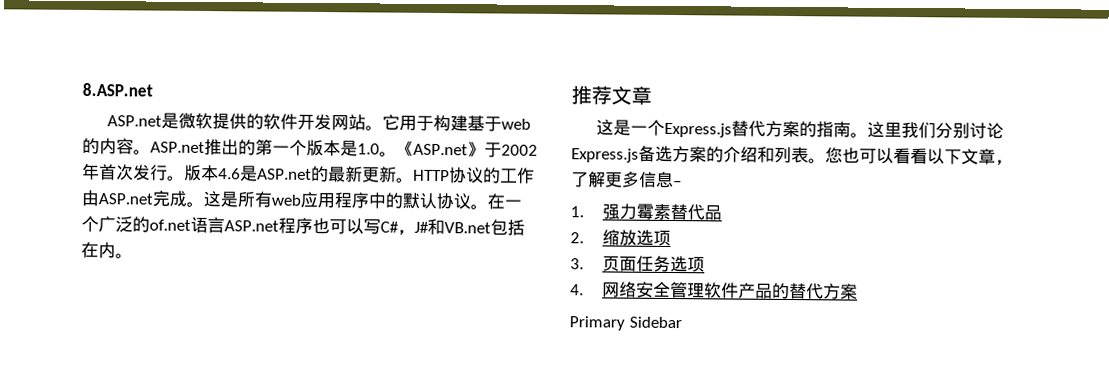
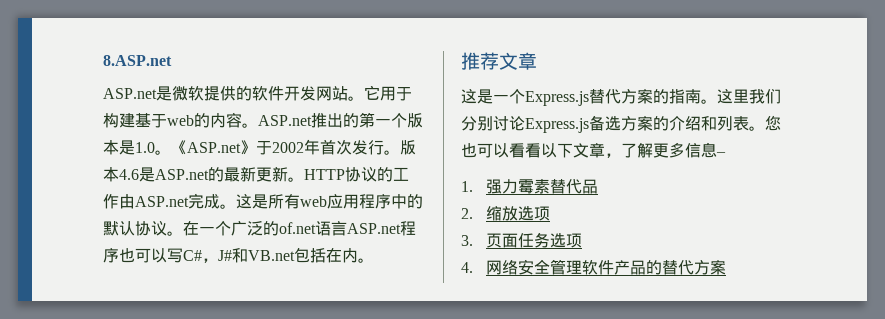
[569,316,682,331] // Primary Sidebar -> (727, 267) none

